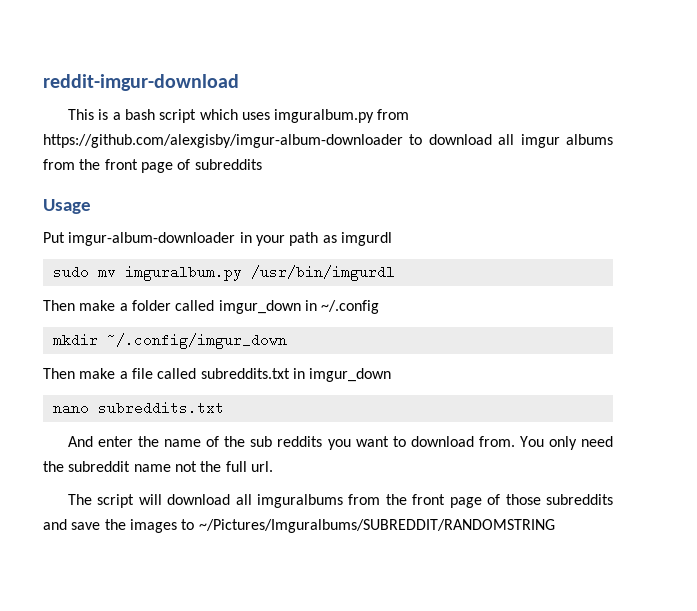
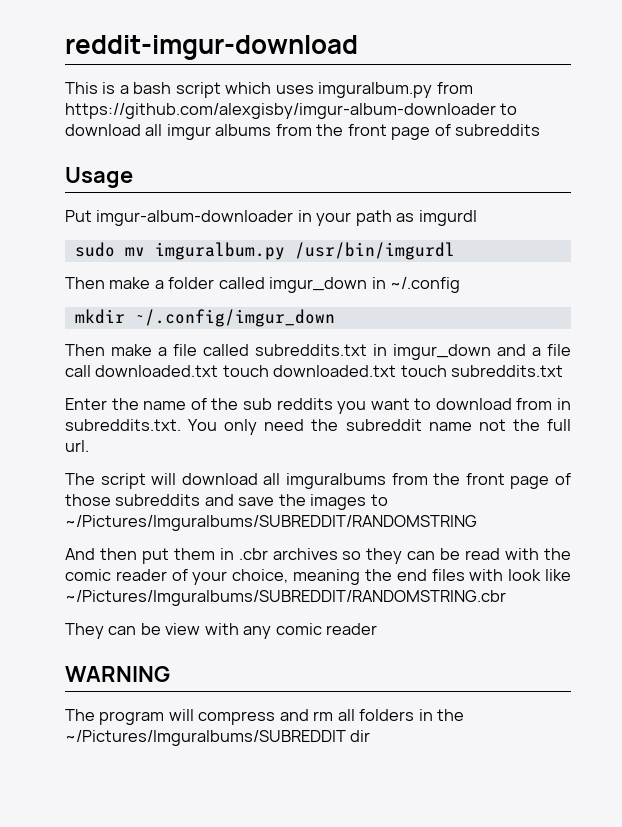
[52,401,89,415] // nano -> [497,344,571,356] [65,365,447,377] and a file call downloaded.txt touch downloaded.txt touch
[67,436,133,447] And enter -> [65,398,107,410] Enter
[478,436,515,447] from. -> [516,398,571,410] [65,419,181,431] from in subreddits.txt.
(555, 526) none -> [65,548,571,564] [65,569,571,585] [65,590,506,606] [65,623,378,639] [65,666,170,682] [65,709,465,725] [65,730,371,746] // And then put them in .cbr archives so they can be read with the comic reader of your choice, meaning the end files with look like ~/Pictures/Imguralbums/SUBREDDIT/RANDOMSTRING.cbr // They can be view with any comic reader // WARNING // The program will compress and rm all folders in the ~/Pictures/Imguralbums/SUBREDDIT dir

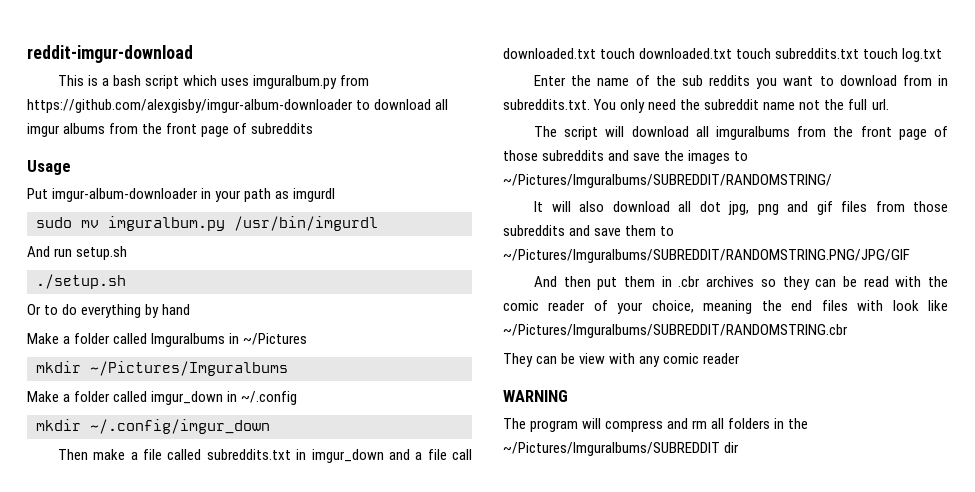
[65,277,151,289] Then make -> [27,246,128,260] [36,274,126,289] [27,304,191,318] [27,333,308,347] [36,361,288,376] [27,391,59,402] And run setup.sh // ./setup.sh // Or to do everything by hand // Make a folder called Imguralbums in ~/Pictures // mkdir ~/Pictures/Imguralbums // Make
(564, 371) none -> [863,48,943,62] touch log.txt
[65,515,477,531] ~/Pictures/Imguralbums/SUBREDDIT/RANDOMSTRING -> [503,174,832,188] [533,201,948,215] [503,225,675,236] [503,249,910,263] ~/Pictures/Imguralbums/SUBREDDIT/RANDOMSTRING/ // It will also download all dot jpg, png and gif files from those subreddits and save them to ~/Pictures/Imguralbums/SUBREDDIT/RANDOMSTRING.PNG/JPG/GIF

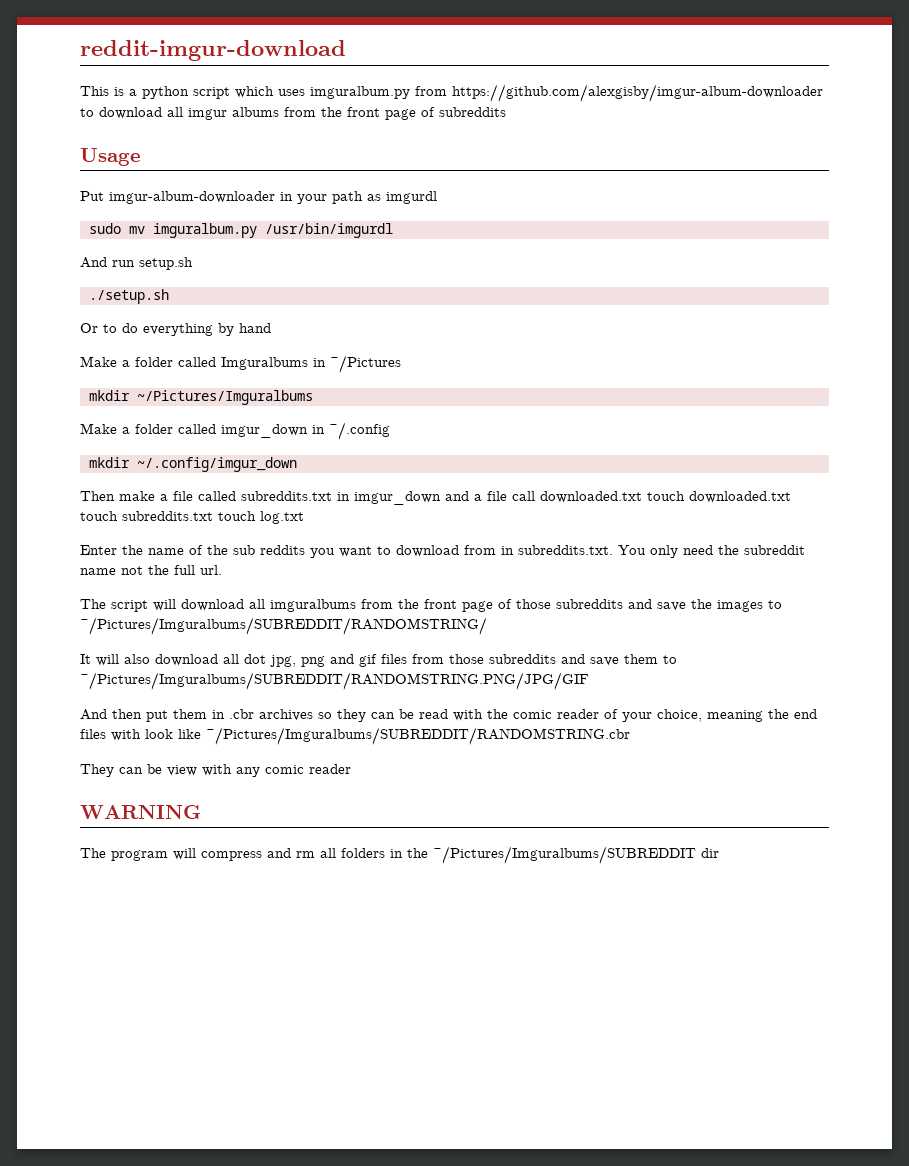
[113,75,142,86] bash -> [142,86,189,99] python

